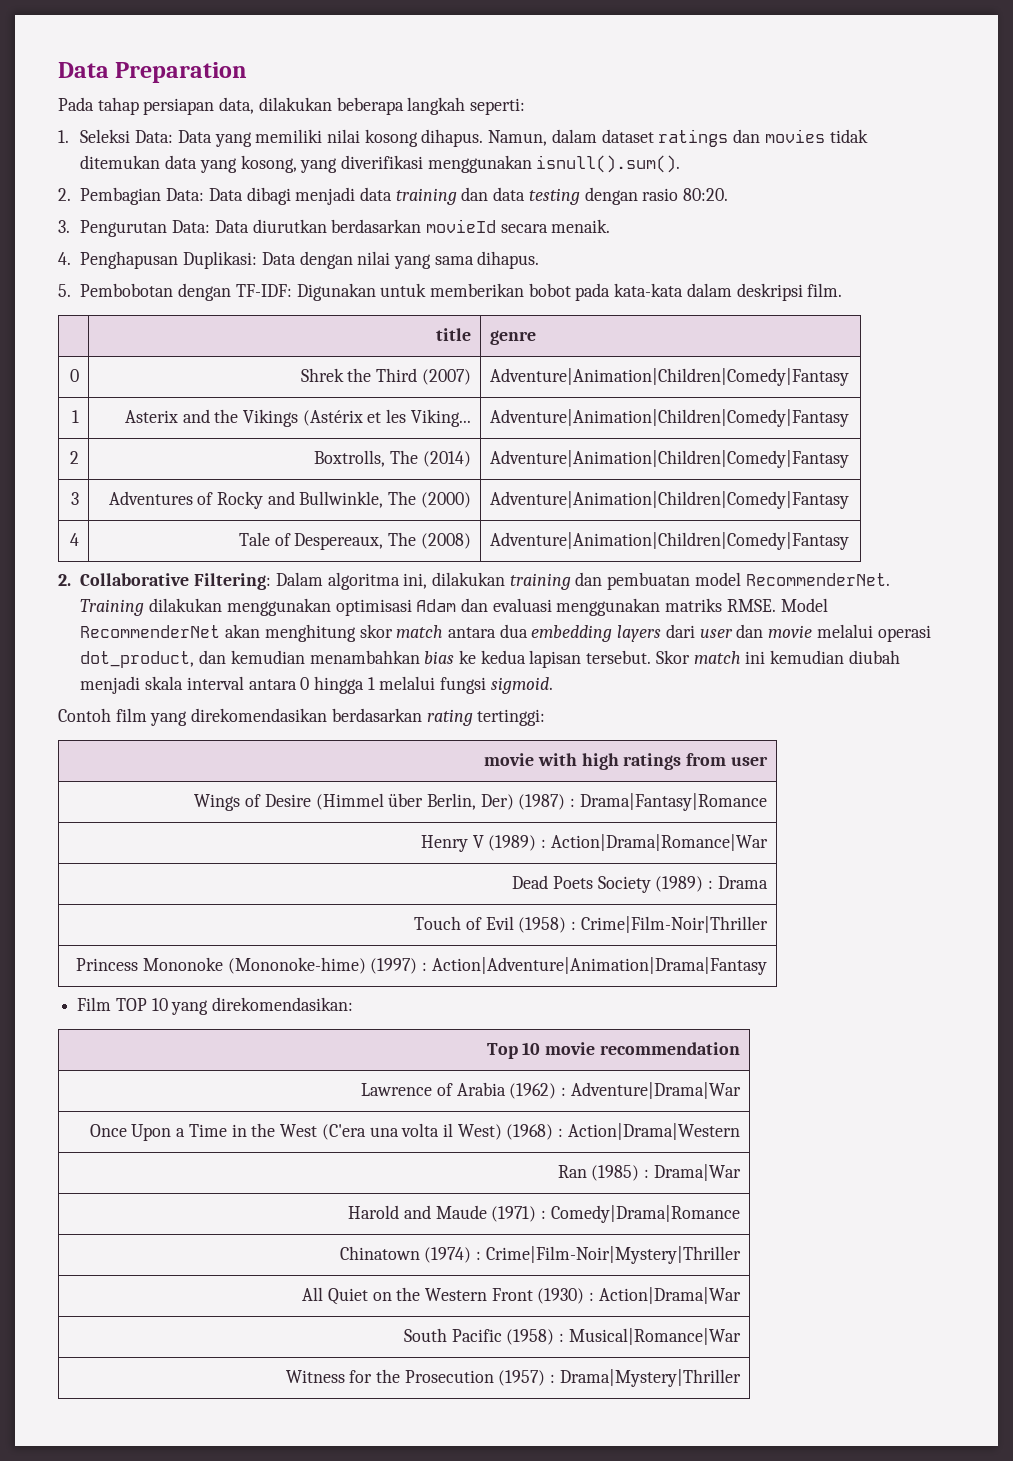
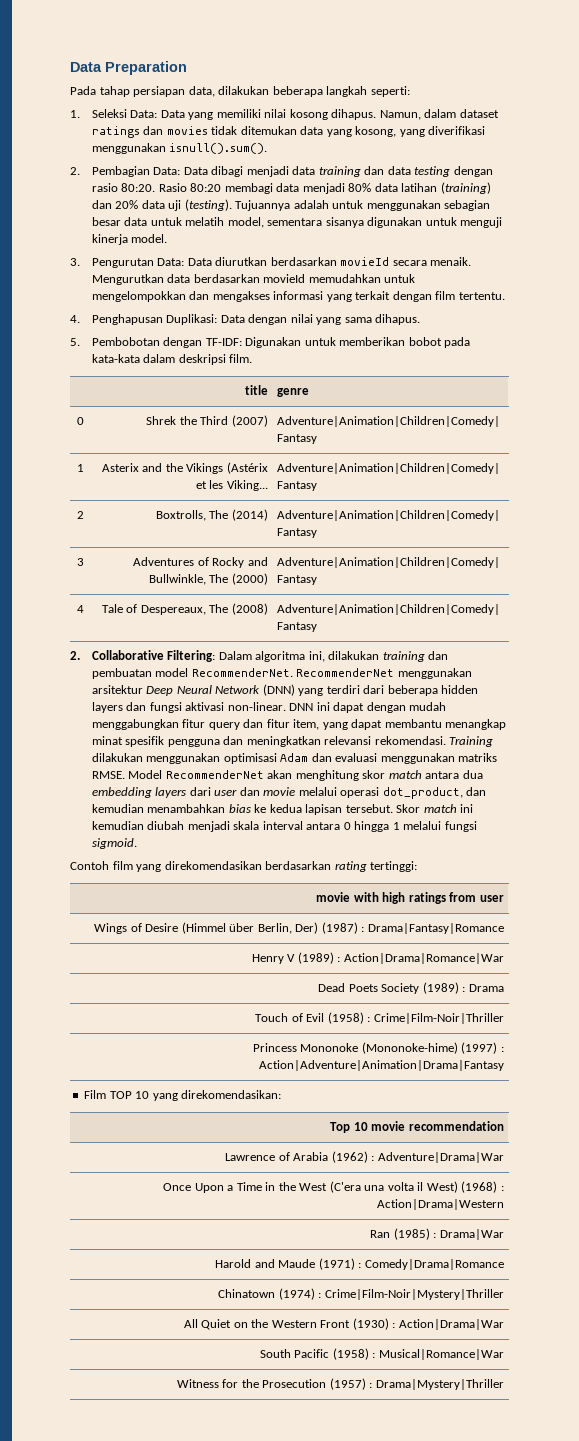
(729, 194) none -> [158,182,491,194] [91,199,491,211] [91,217,503,228] [91,234,168,245] Rasio 80:20 membagi data menjadi 80% data latihan (training) dan 20% data uji (testing). Tujuannya adalah untuk menggunakan sebagian besar data untuk melatih model, sementara sisanya digunakan untuk menguji kinerja model.
(611, 226) none -> [91,274,416,285] [91,291,505,302] Mengurutkan data berdasarkan movieId memudahkan untuk mengelompokkan dan mengakses informasi yang terkait dengan film tertentu.
(890, 579) none -> [296,668,472,679] [91,684,479,696] [91,702,447,713] [91,719,507,730] [91,736,446,747] RecommenderNet menggunakan arsitektur Deep Neural Network (DNN) yang terdiri dari beberapa hidden layers dan fungsi aktivasi non-linear. DNN ini dapat dengan mudah menggabungkan fitur query dan fitur item, yang dapat membantu menangkap minat spesifik pengguna dan meningkatkan relevansi rekomendasi.

